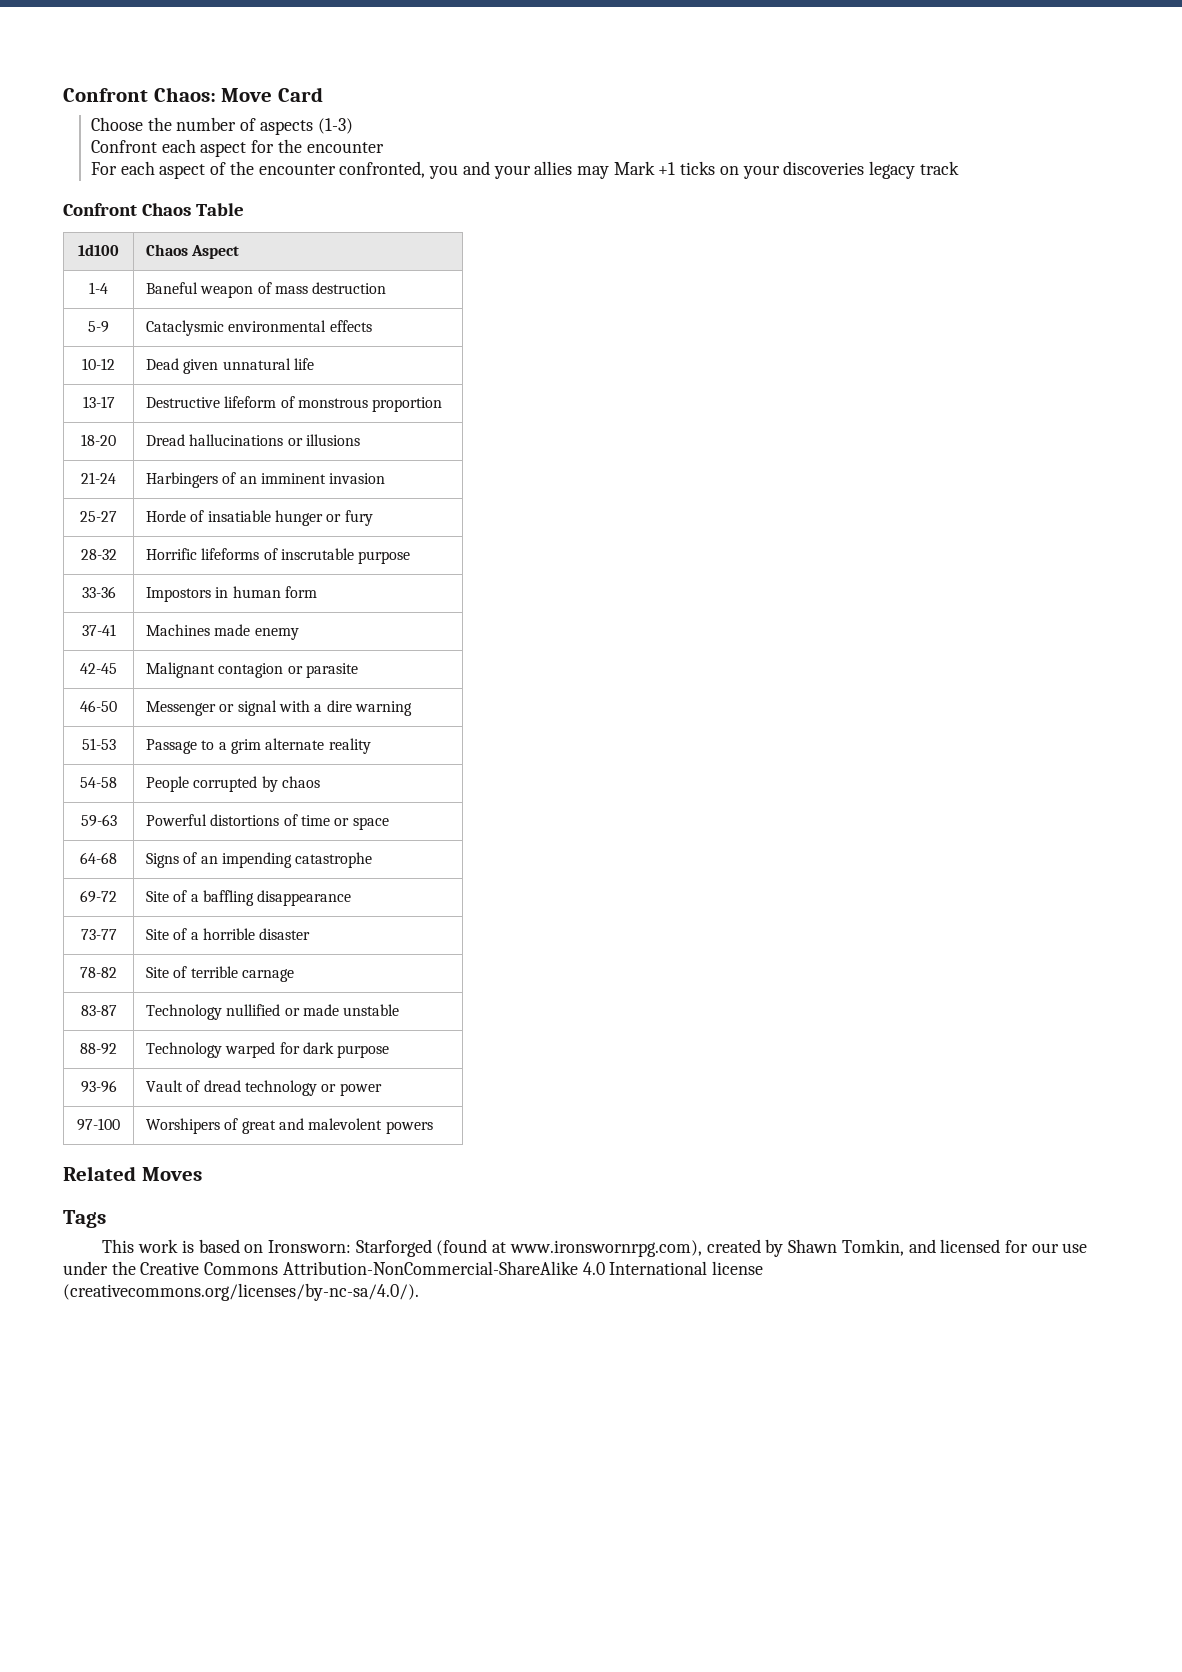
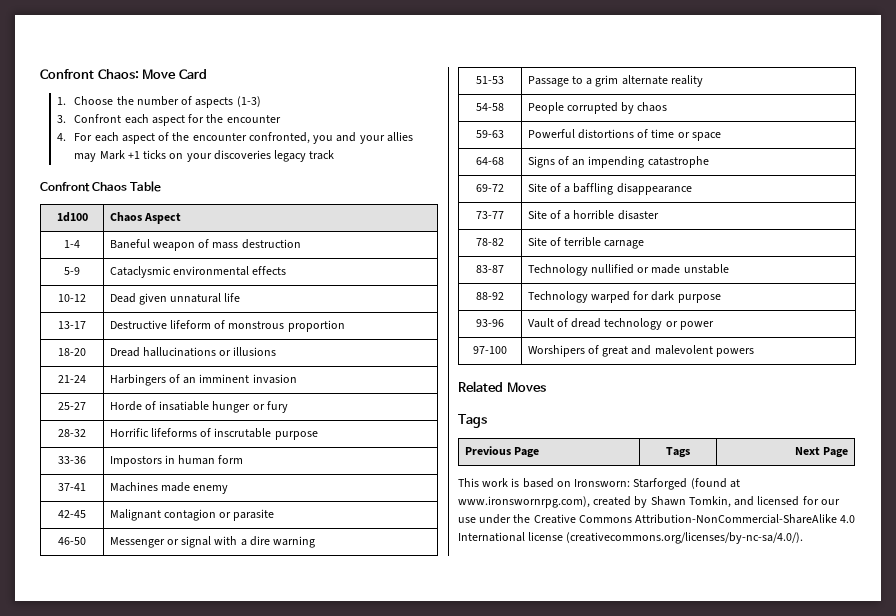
(323, 94) none -> [57,97,67,105] 1.
(353, 126) none -> [57,115,67,123] 3.
(384, 147) none -> [57,133,67,141] 4.
(106, 1219) none -> [464,446,539,458] [666,447,690,458] [795,447,849,458] // Previous Page | Tags | Next Page

